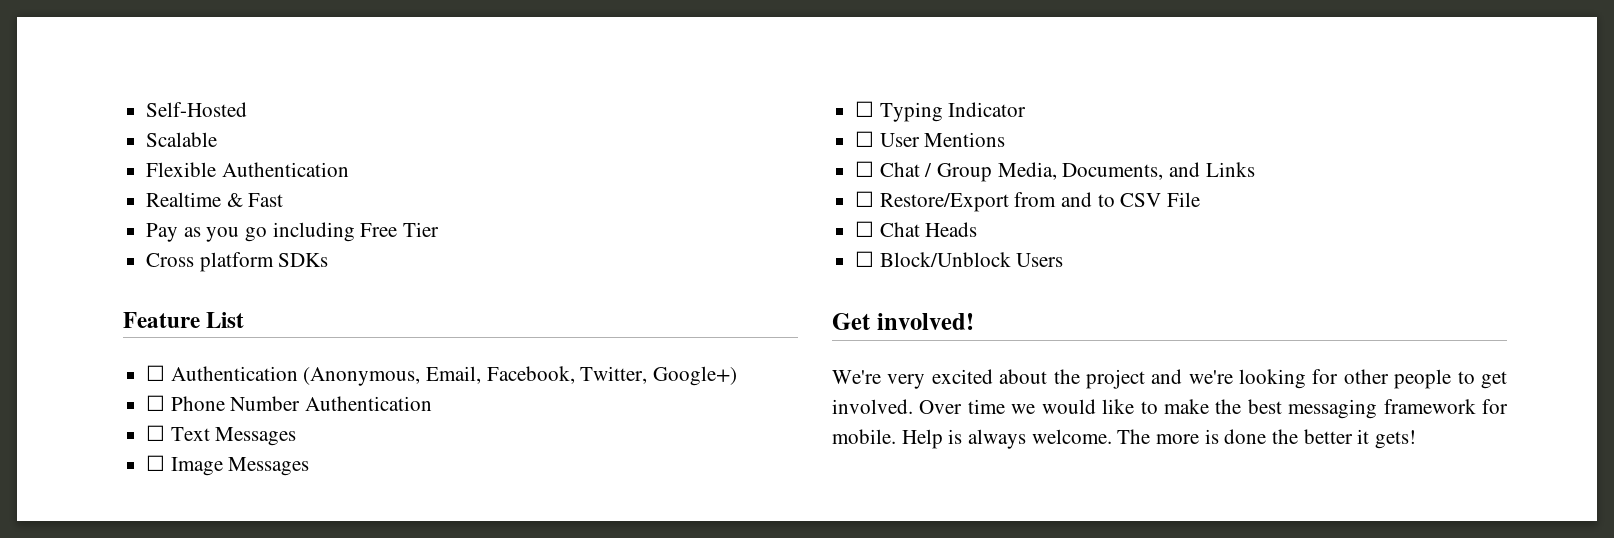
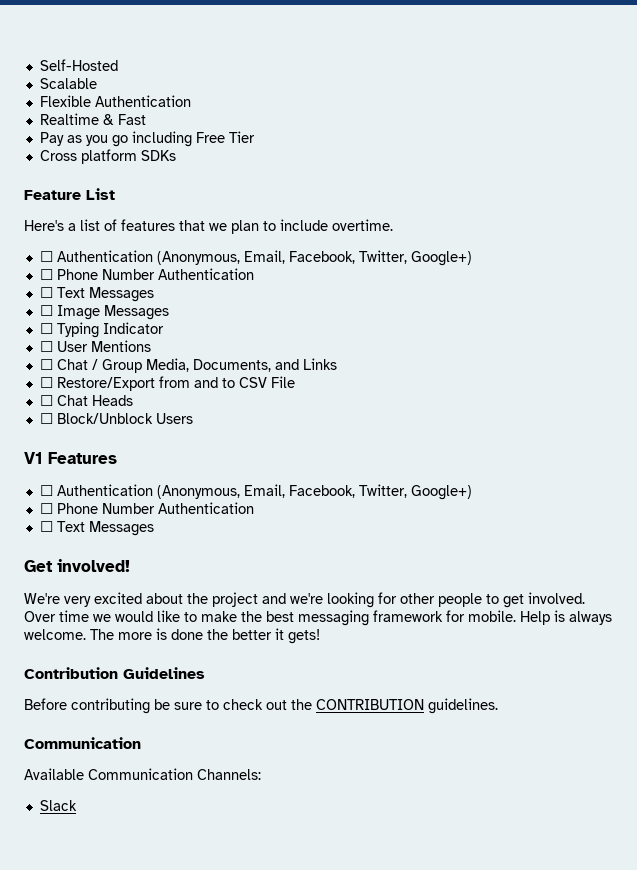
(245, 320) none -> [24,219,393,234] // Here's a list of features that we plan to include overtime.
(1064, 260) none -> [24,452,117,464] [39,484,472,500] [39,502,254,514] [39,521,154,536] // V1 Features // ☐ Authentication (Anonymous, Email, Facebook, Twitter, Google+) // ☐ Phone Number Authentication // ☐ Text Messages
(1417, 439) none -> [24,667,205,679] [24,698,498,714] [24,737,141,749] [24,768,261,780] [39,800,77,811] // Contribution Guidelines // Before contributing be sure to check out the CONTRIBUTION guidelines. // Communication // Available Communication Channels: // Slack

